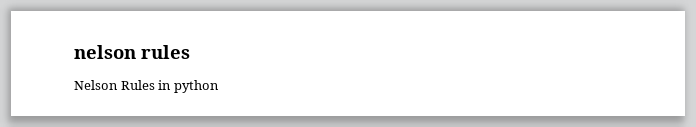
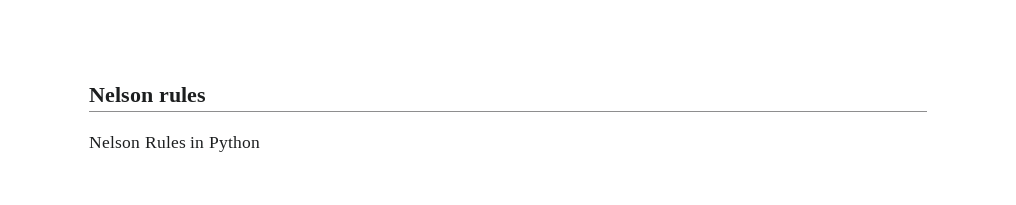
[74,45,136,59] nelson -> [89,87,153,102] Nelson
[173,80,219,93] python -> [209,136,261,152] Python

